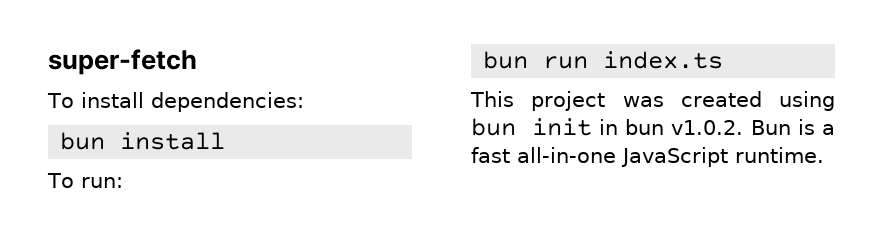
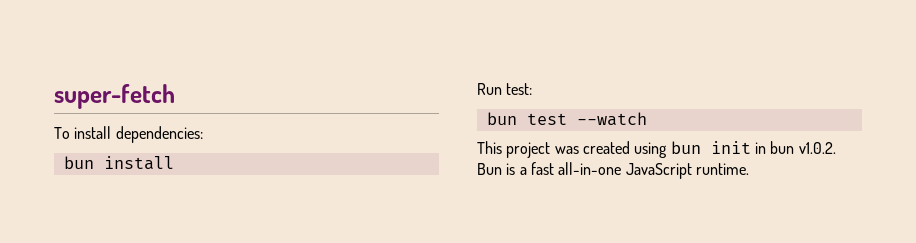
[47,173,123,188] [483,51,724,69] To run: // bun run index.ts -> [477,83,533,95] [486,112,647,126] Run test: // bun test --watch

